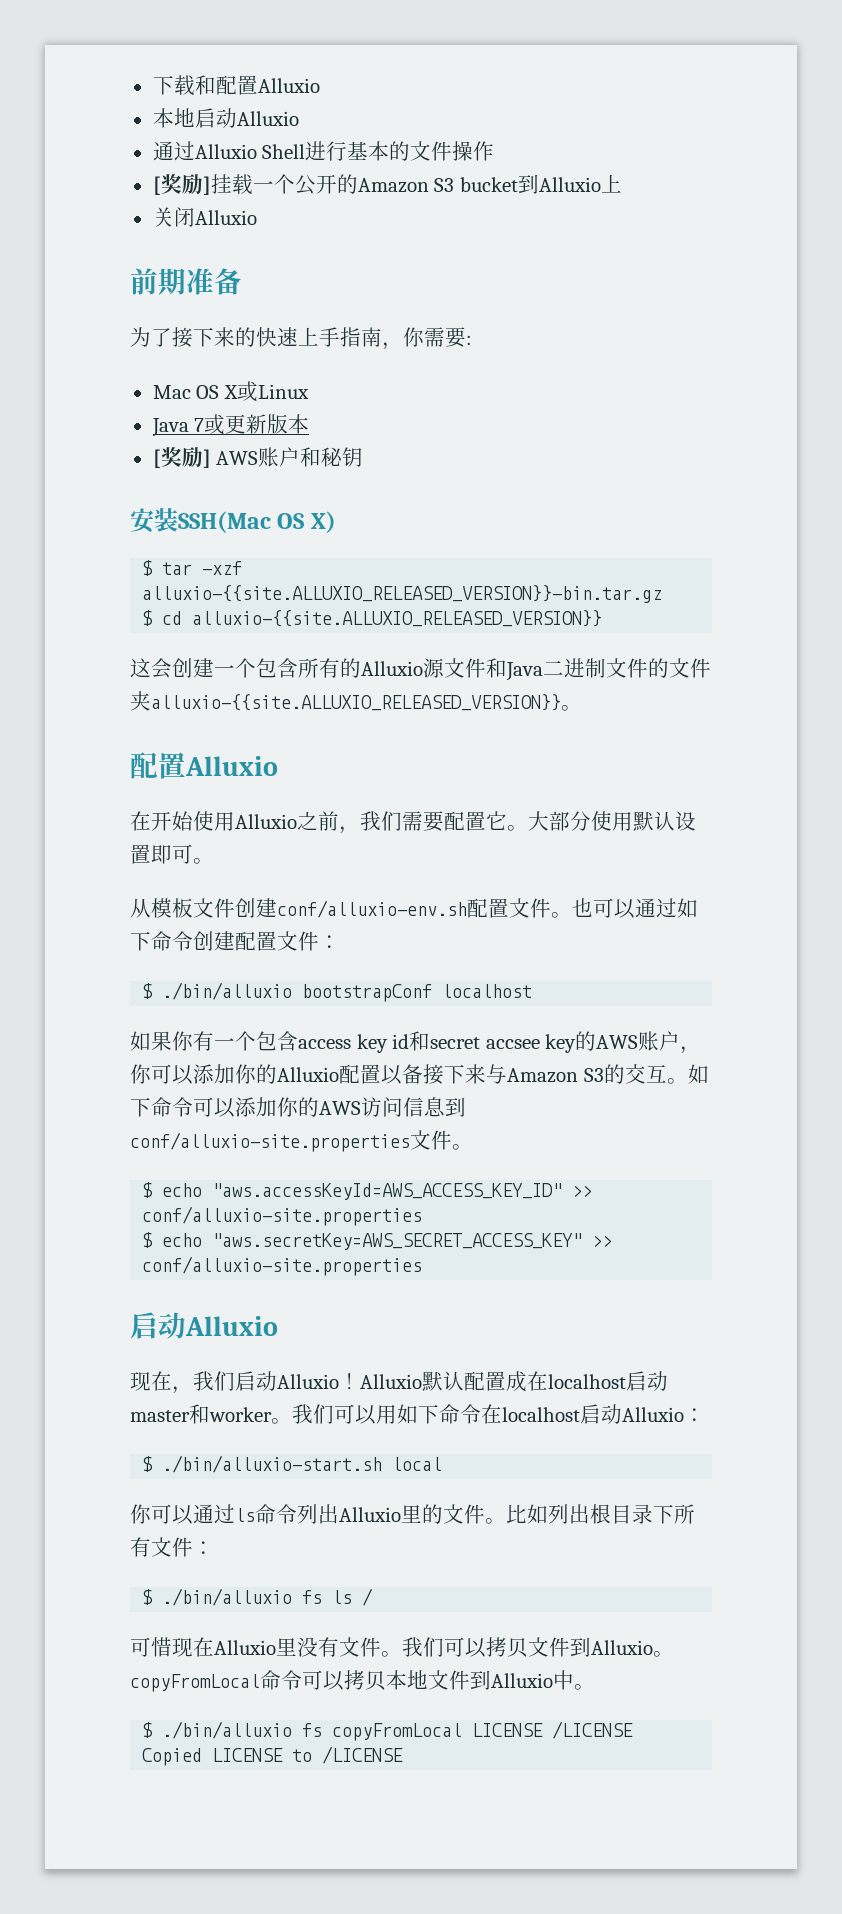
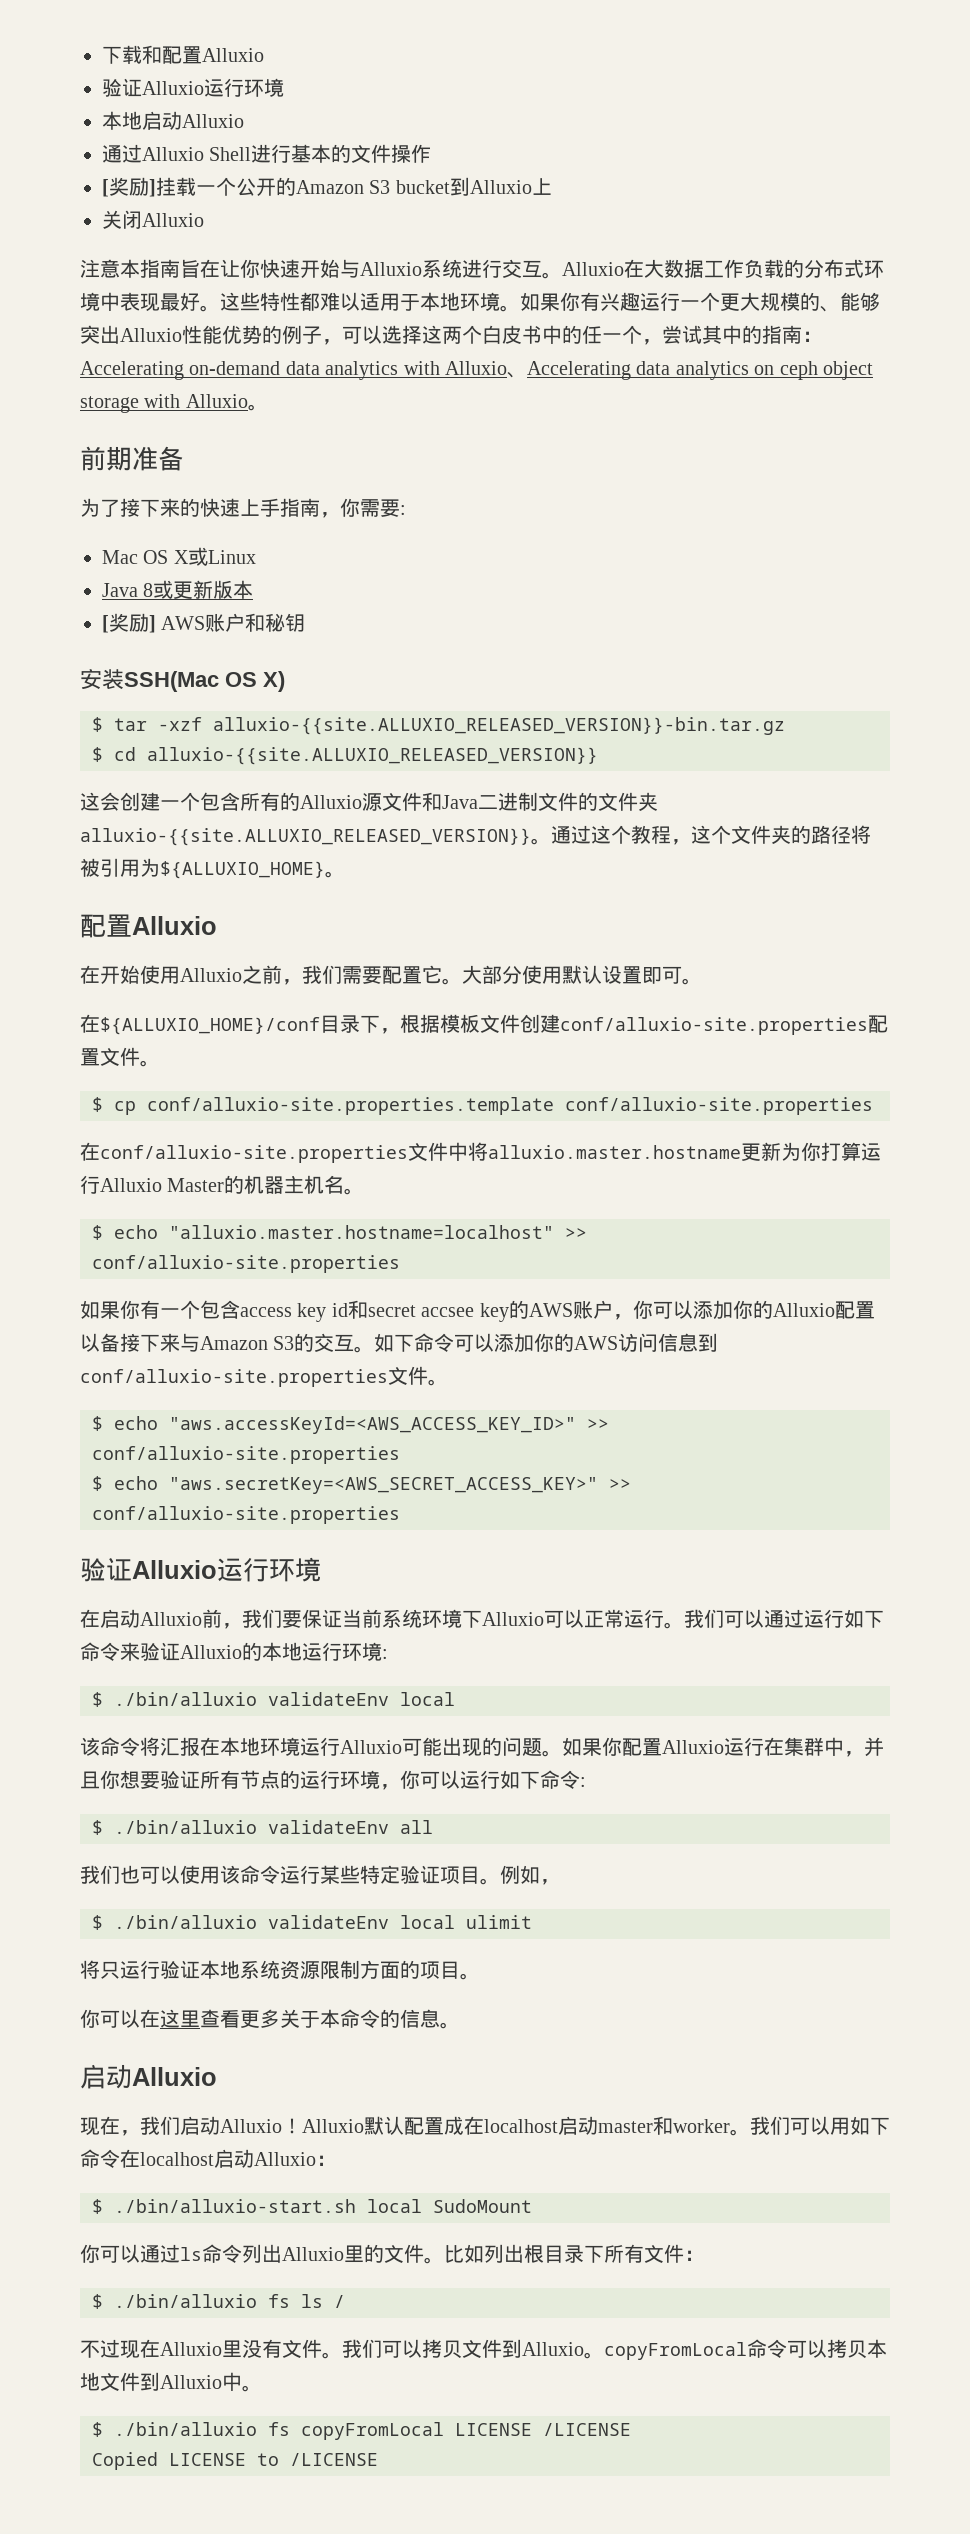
(320, 85) none -> [102,78,284,97] // 验证Alluxio运行环境
(257, 217) none -> [80,259,884,279] [80,292,880,312] [80,325,822,345] [80,361,873,380] [80,394,268,413] // 注意本指南旨在让你快速开始与Alluxio系统进行交互。Alluxio在大数据工作负载的分布式环境中表现最好。这些特性都难以适用于本地环境。如果你有兴趣运行一个更大规模的、能够突出Alluxio性能优势的例子，可以选择这两个白皮书中的任一个，尝试其中的指南：Accelerating on-demand data analytics with Alluxio、Accelerating data analytics on ceph object storage with Alluxio。
[194,418,205,432] 7 -> [143,583,154,597] 8
(582, 708) none -> [551,825,871,845] [80,858,345,879] 通过这个教程，这个文件夹的路径将被引用为${ALLUXIO_HOME}。
[130,898,151,918] 从 -> [80,1014,440,1035] 在${ALLUXIO_HOME}/conf目录下，根据
[277,900,467,918] conf/alluxio-env.sh -> [560,1017,868,1035] conf/alluxio-site.properties
[572,898,698,919] [130,931,340,951] [142,982,533,1002] 也可以通过如下命令创建配置文件： // $ ./bin/alluxio bootstrapConf localhost -> [92,1097,873,1115] [80,1142,881,1163] [80,1175,365,1195] [92,1225,587,1240] [92,1255,400,1273] // $ cp conf/alluxio-site.properties.template conf/alluxio-site.properties // 在conf/alluxio-site.properties文件中将alluxio.master.hostname更新为你打算运行Alluxio Master的机器主机名。 // $ echo "alluxio.master.hostname=localhost" >> conf/alluxio-site.properties
[212,1183,563,1200] "aws.accessKeyId=AWS_ACCESS_KEY_ID" -> [169,1416,576,1434] "aws.accessKeyId=<AWS_ACCESS_KEY_ID>"
[212,1233,613,1250] [142,1256,423,1276] "aws.secretKey=AWS_SECRET_ACCESS_KEY" >> conf/alluxio-site.properties -> [169,1477,631,1494] [92,1506,400,1524] [80,1557,321,1582] [80,1609,884,1629] [80,1642,388,1661] [92,1692,455,1707] [80,1737,884,1757] [80,1770,586,1790] [92,1820,433,1835] [80,1865,560,1885] [92,1915,532,1930] [80,1960,480,1980] [80,2009,460,2029] "aws.secretKey=<AWS_SECRET_ACCESS_KEY>" >> conf/alluxio-site.properties // 验证Alluxio运行环境 // 在启动Alluxio前，我们要保证当前系统环境下Alluxio可以正常运行。我们可以通过运行如下命令来验证Alluxio的本地运行环境: // $ ./bin/alluxio validateEnv local // 该命令将汇报在本地环境运行Alluxio可能出现的问题。如果你配置Alluxio运行在集群中，并且你想要验证所有节点的运行环境，你可以运行如下命令: // $ ./bin/alluxio validateEnv all // 我们也可以使用该命令运行某些特定验证项目。例如， // $ ./bin/alluxio validateEnv local ulimit // 将只运行验证本地系统资源限制方面的项目。 // 你可以在这里查看更多关于本命令的信息。
(443, 1464) none -> [433,2199,532,2213] SudoMount
[130,1637,172,1657] 可惜 -> [80,2339,120,2358] 不过

